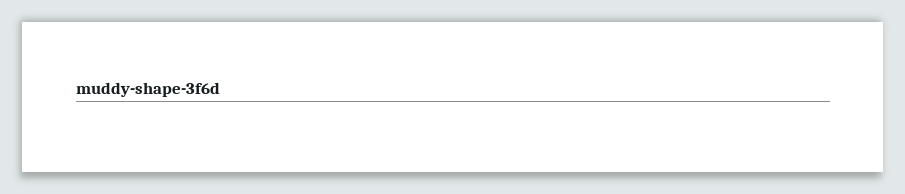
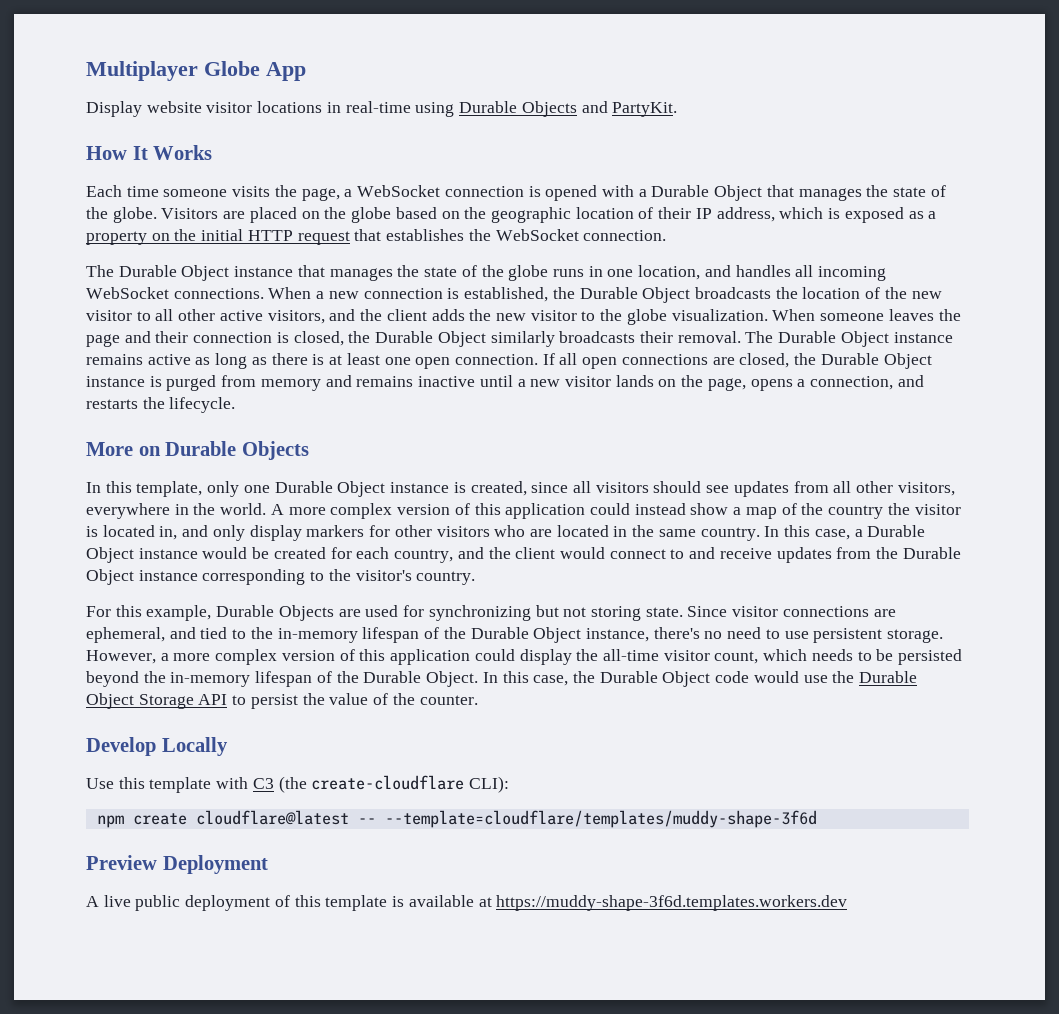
[76,82,220,97] muddy-shape-3f6d -> [86,61,306,81] [86,101,678,117] [86,145,213,160] [86,185,946,201] [86,207,937,223] [86,229,667,245] [86,265,887,281] [86,287,942,303] [86,309,961,325] [86,331,953,347] [86,353,932,369] [86,375,924,391] [86,397,236,413] [86,441,309,460] [86,481,955,497] [86,503,961,519] [86,525,926,541] [86,547,961,563] [86,569,476,585] [86,605,896,621] [86,627,944,643] [86,649,963,665] [86,671,918,687] [86,693,478,709] [86,737,228,756] [86,775,510,793] [96,810,817,828] [86,855,268,874] [86,895,848,911] Multiplayer Globe App // Display website visitor locations in real-time using Durable Objects and PartyKit. // How It Works // Each time someone visits the page, a WebSocket connection is opened with a Durable Object that manages the state of the globe. Visitors are placed on the globe based on the geographic location of their IP address, which is exposed as a property on the initial HTTP request that establishes the WebSocket connection. // The Durable Object instance that manages the state of the globe runs in one location, and handles all incoming WebSocket connections. When a new connection is established, the Durable Object broadcasts the location of the new visitor to all other active visitors, and the client adds the new visitor to the globe visualization. When someone leaves the page and their connection is closed, the Durable Object similarly broadcasts their removal. The Durable Object instance remains active as long as there is at least one open connection. If all open connections are closed, the Durable Object instance is purged from memory and remains inactive until a new visitor lands on the page, opens a connection, and restarts the lifecycle. // More on Durable Objects // In this template, only one Durable Object instance is created, since all visitors should see updates from all other visitors, everywhere in the world. A more complex version of this application could instead show a map of the country the visitor is located in, and only display markers for other visitors who are located in the same country. In this case, a Durable Object instance would be created for each country, and the client would connect to and receive updates from the Durable Object instance corresponding to the visitor's country. // For this example, Durable Objects are used for synchronizing but not storing state. Since visitor connections are ephemeral, and tied to the in-memory lifespan of the Durable Object instance, there's no need to use persistent storage. However, a more complex version of this application could display the all-time visitor count, which needs to be persisted beyond the in-memory lifespan of the Durable Object. In this case, the Durable Object code would use the Durable Object Storage API to persist the value of the counter. // Develop Locally // Use this template with C3 (the create-cloudflare CLI): // npm create cloudflare@latest -- --template=cloudflare/templates/muddy-shape-3f6d // Preview Deployment // A live public deployment of this template is available at https://muddy-shape-3f6d.templates.workers.dev

